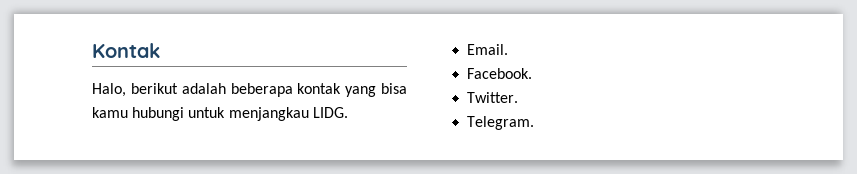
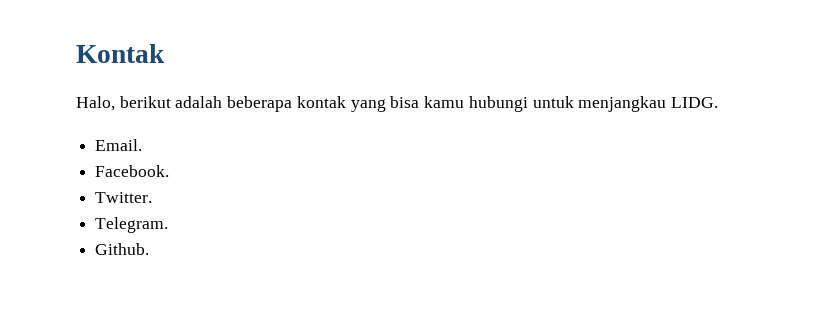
(535, 123) none -> [95,243,150,255] // Github.

